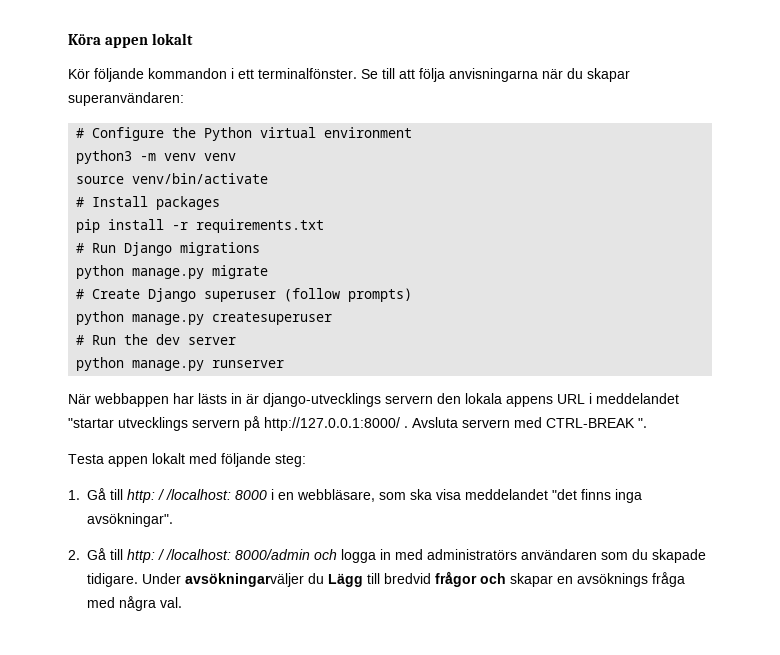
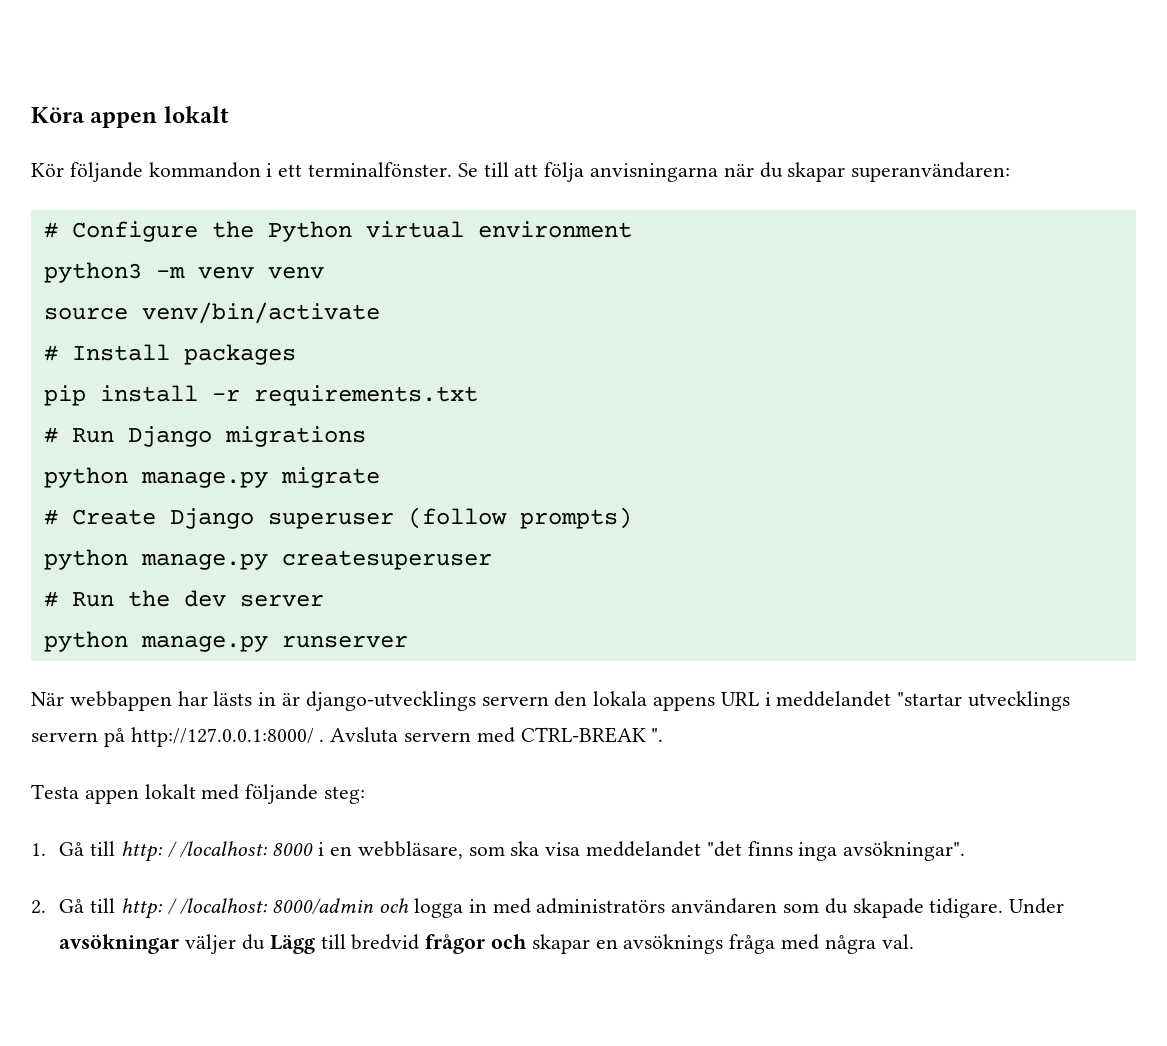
[185,573,304,587] avsökningarväljer -> [59,934,237,954] avsökningar väljer

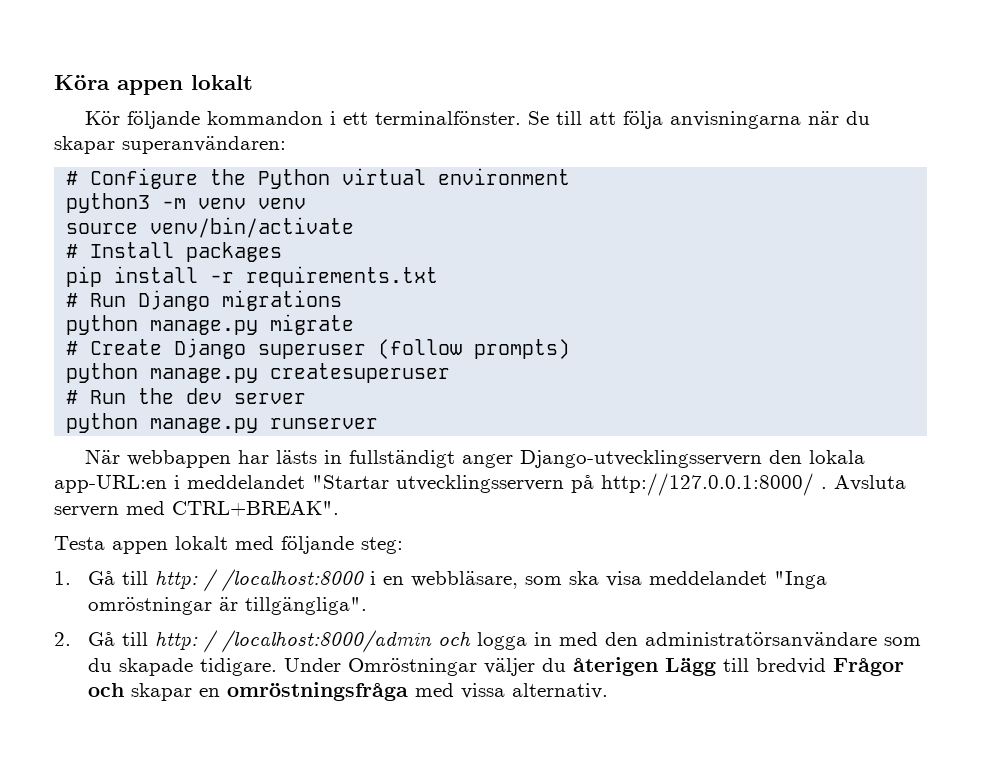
[282,691,1071,711] [31,732,98,742] är django-utvecklings servern den lokala appens URL i meddelandet "startar utvecklings servern -> [349,450,866,468] [54,475,564,493] fullständigt anger Django-utvecklingsservern den lokala app-URL:en i meddelandet "Startar utvecklingsservern
[520,727,664,743] CTRL-BREAK ". -> [172,501,339,516] CTRL+BREAK".
[179,841,314,857] /localhost: 8000 -> [222,569,365,592] /localhost:8000
[706,841,966,861] "det finns inga avsökningar". -> [774,571,828,589] [88,597,368,615] "Inga omröstningar är tillgängliga".
[179,898,375,914] /localhost: 8000/admin -> [222,630,433,653] /localhost:8000/admin
[536,898,778,914] administratörs användaren -> [605,632,878,648] den administratörsanvändare
[59,934,180,954] avsökningar -> [348,658,478,676] Omröstningar
(266, 942) none -> [573,657,659,676] återigen
[425,934,486,954] frågor -> [833,658,905,676] Frågor
[623,934,914,954] avsöknings fråga med några val. -> [227,682,609,701] omröstningsfråga med vissa alternativ.

